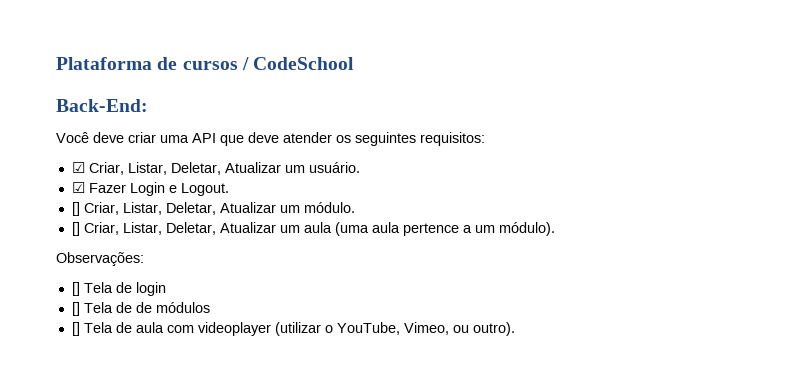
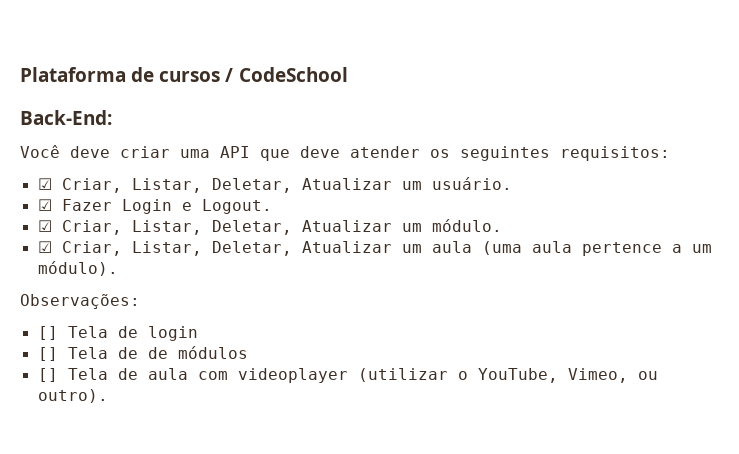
[71,202,80,216] [] -> [37,220,52,232] ☑
[71,222,80,236] [] -> [37,241,52,253] ☑

